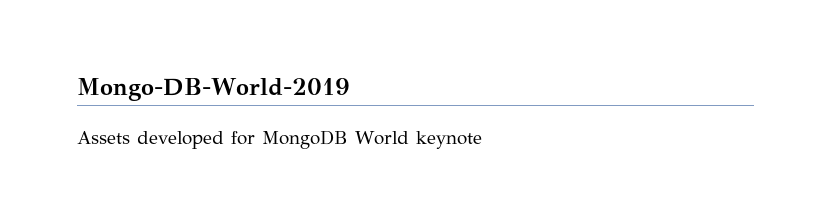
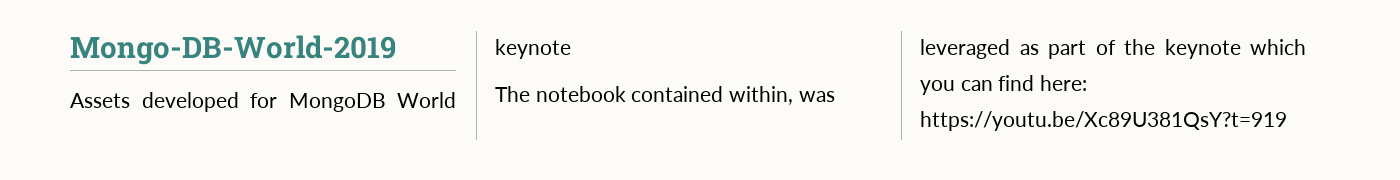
(482, 140) none -> [495,86,835,105] [920,39,1306,59] [920,75,1088,95] [920,111,1287,131] // The notebook contained within, was leveraged as part of the keynote which you can find here: https://youtu.be/Xc89U381QsY?t=919

